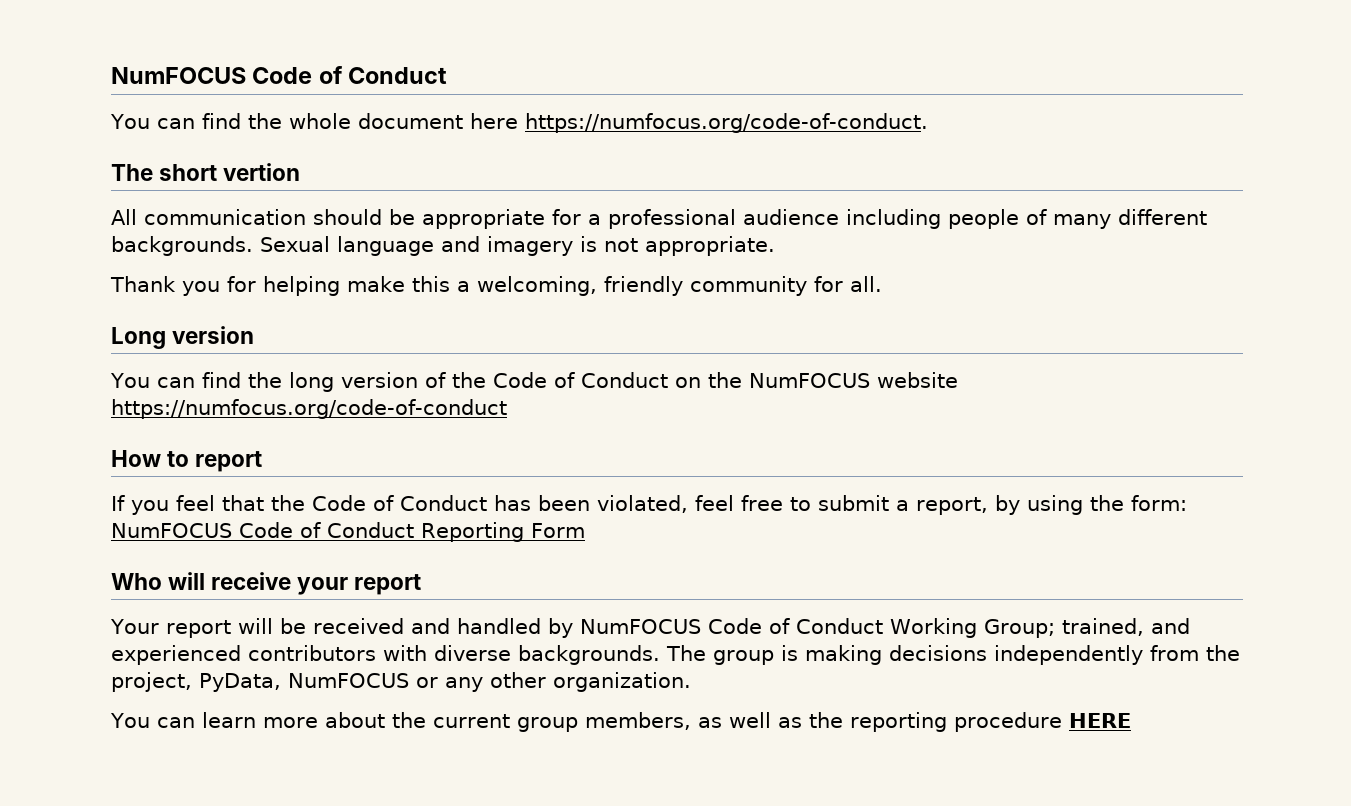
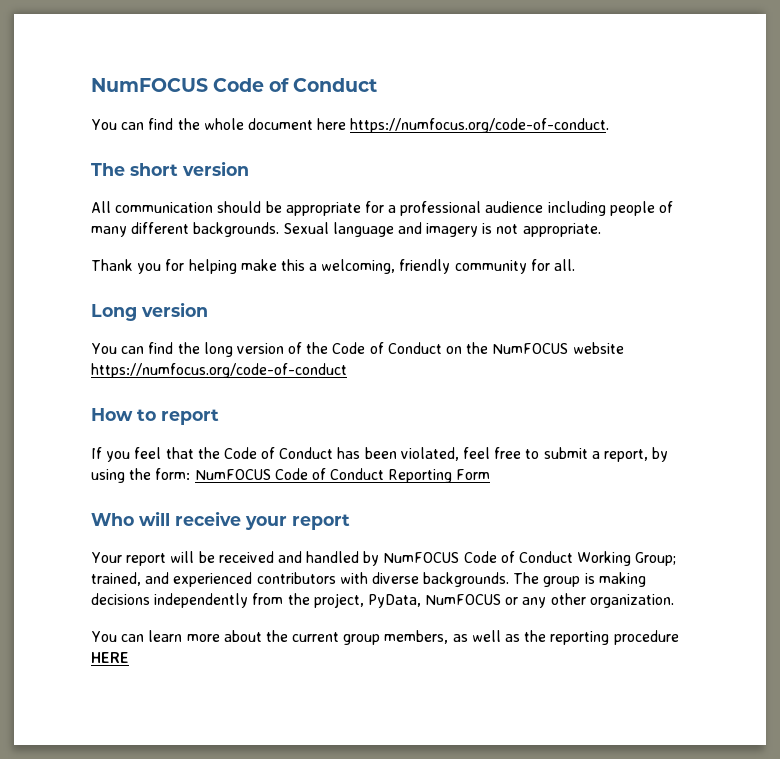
[223,163,301,181] vertion -> [182,161,249,176] version

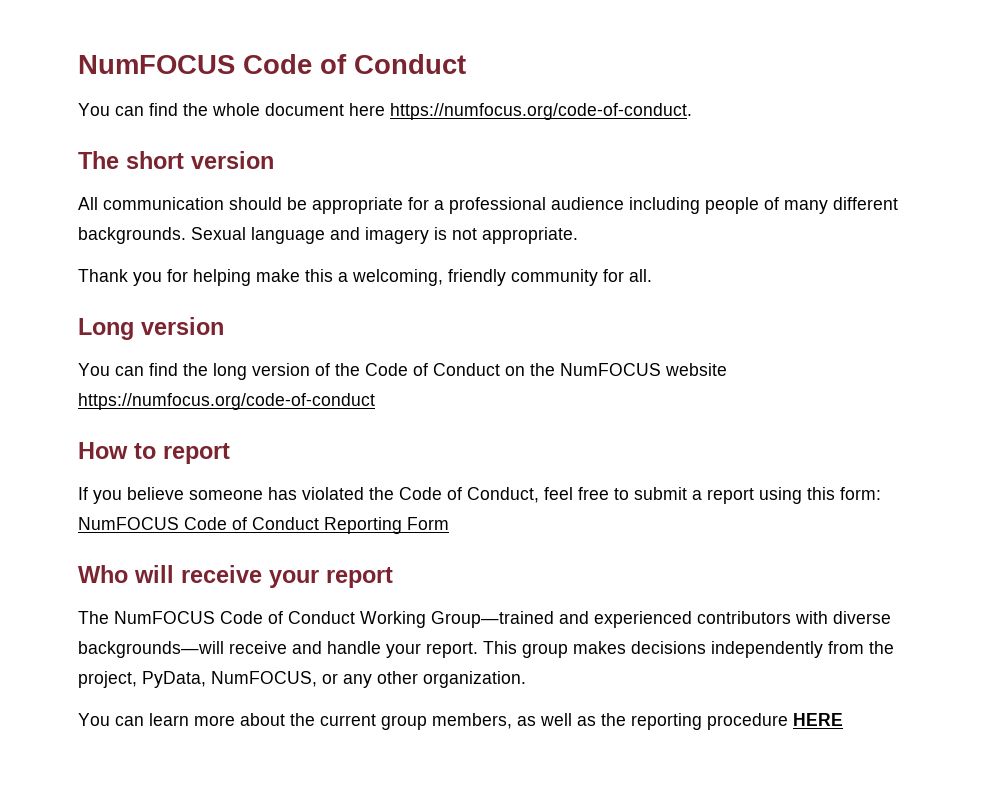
[134,447,459,461] feel that the Code of Conduct has been violated, -> [127,487,539,503] believe someone has violated the Code of Conduct,
[603,447,669,462] [91,468,152,483] report, by using the -> [707,487,835,504] report using this
[91,551,380,566] Your report will be received and handled by -> [78,611,109,624] The
[635,552,677,566] [91,572,141,586] Group; trained, -> [431,611,554,628] Group—trained
[423,572,646,587] backgrounds. The group is making -> [78,641,626,658] backgrounds—will receive and handle your report. This group makes
[425,594,502,605] NumFOCUS -> [211,671,317,687] NumFOCUS,

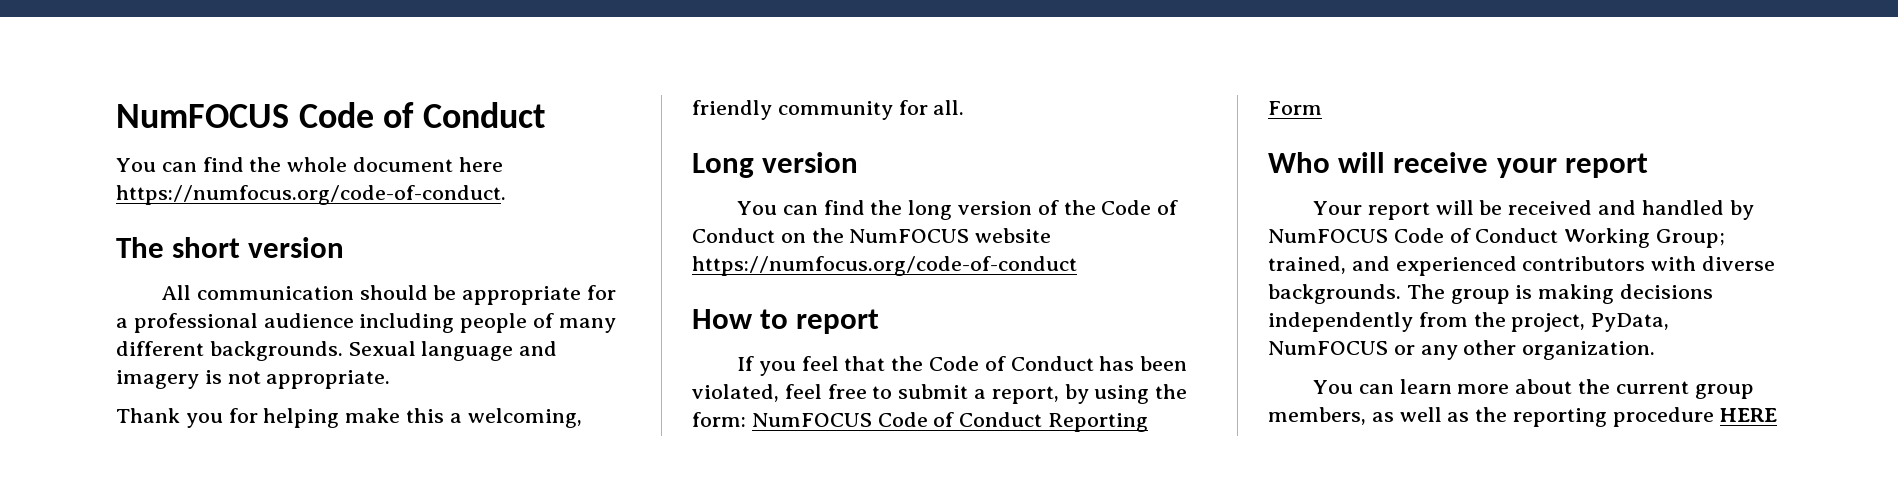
[127,487,539,503] believe someone has violated the Code of Conduct, -> [801,356,1188,371] [692,384,779,402] feel that the Code of Conduct has been violated,
[707,487,835,504] report using this -> [991,384,1188,404] report, by using the
[78,611,109,624] The -> [1313,200,1754,220] Your report will be received and handled by
[431,611,554,628] Group—trained -> [1656,229,1726,248] [1268,256,1346,274] Group; trained,
[78,641,626,658] backgrounds—will receive and handle your report. This group makes -> [1268,284,1615,304] backgrounds. The group is making
[211,671,317,687] NumFOCUS, -> [1268,341,1388,355] NumFOCUS

